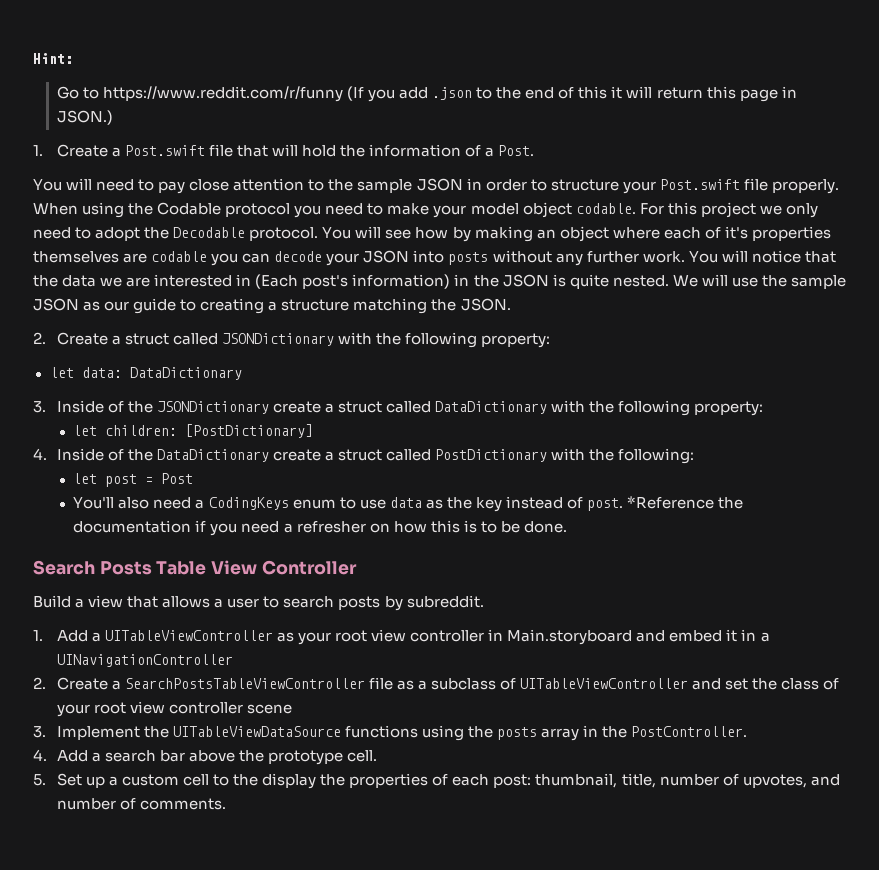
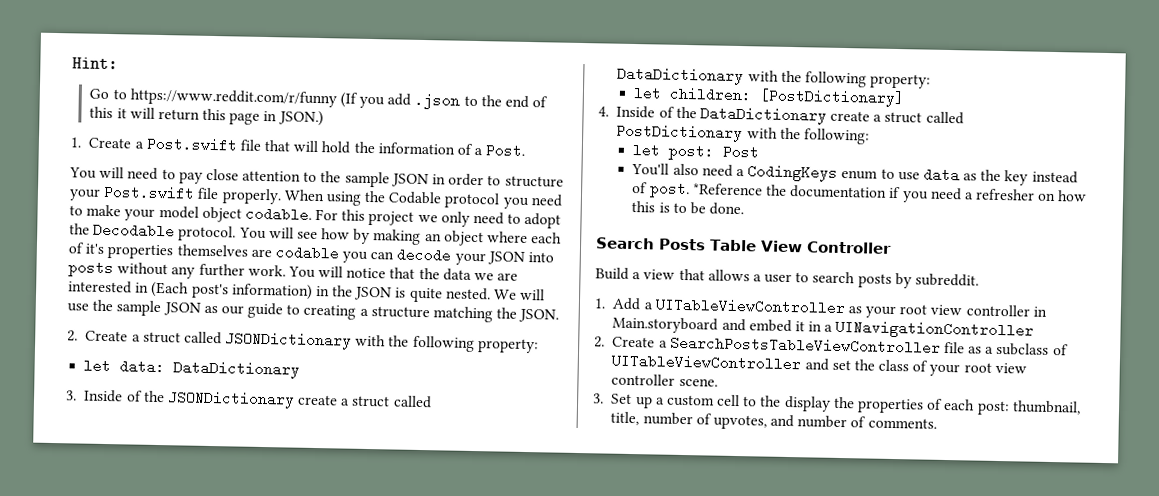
[105,474,154,487] post = -> [668,143,715,161] post:
[246,704,292,714] [33,725,748,741] [33,749,378,765] [33,774,46,786] scene // 3. Implement the UITableViewDataSource functions using the posts array in the PostController. // 4. Add a search bar above the prototype cell. // 5. -> [678,377,718,387] [593,393,604,404] scene. // 3.

